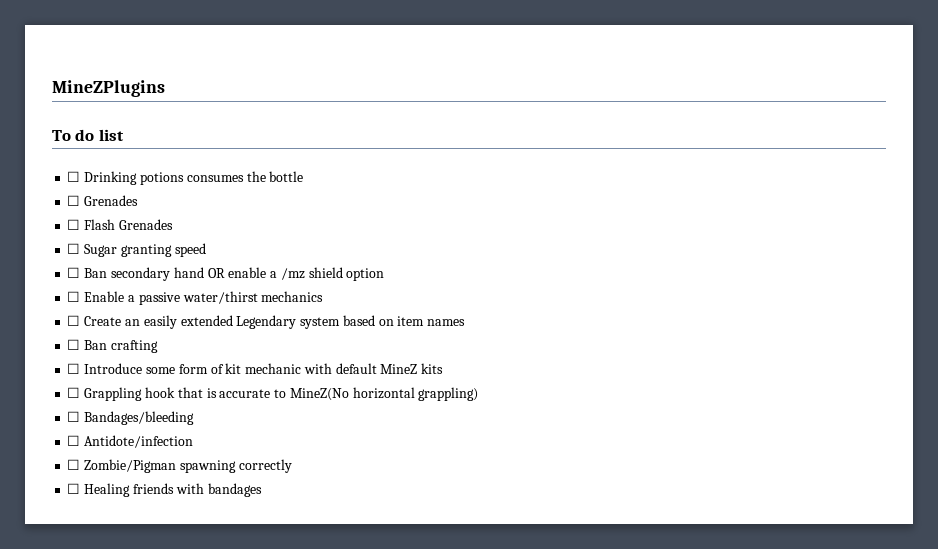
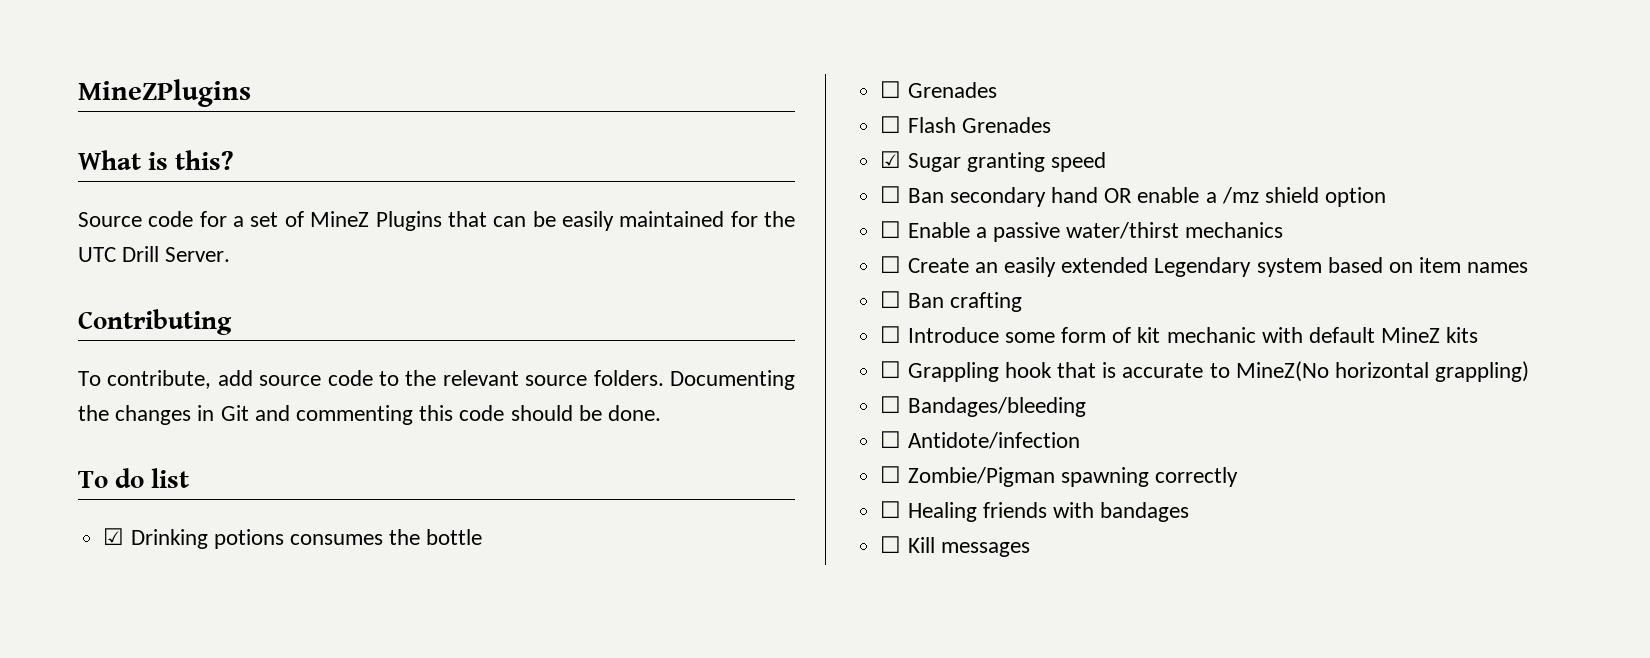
(165, 88) none -> [78,150,234,170] [78,211,795,231] [78,246,231,262] [78,309,232,335] [78,370,795,390] [78,405,662,425] // What is this? // Source code for a set of MineZ Plugins that can be easily maintained for the UTC Drill Server. // Contributing // To contribute, add source code to the relevant source folders. Documenting the changes in Git and commenting this code should be done.
[67,171,81,182] ☐ -> [103,528,125,545] ☑
[67,243,81,254] ☐ -> [880,151,902,168] ☑
(262, 490) none -> [880,536,1030,557] // ☐ Kill messages

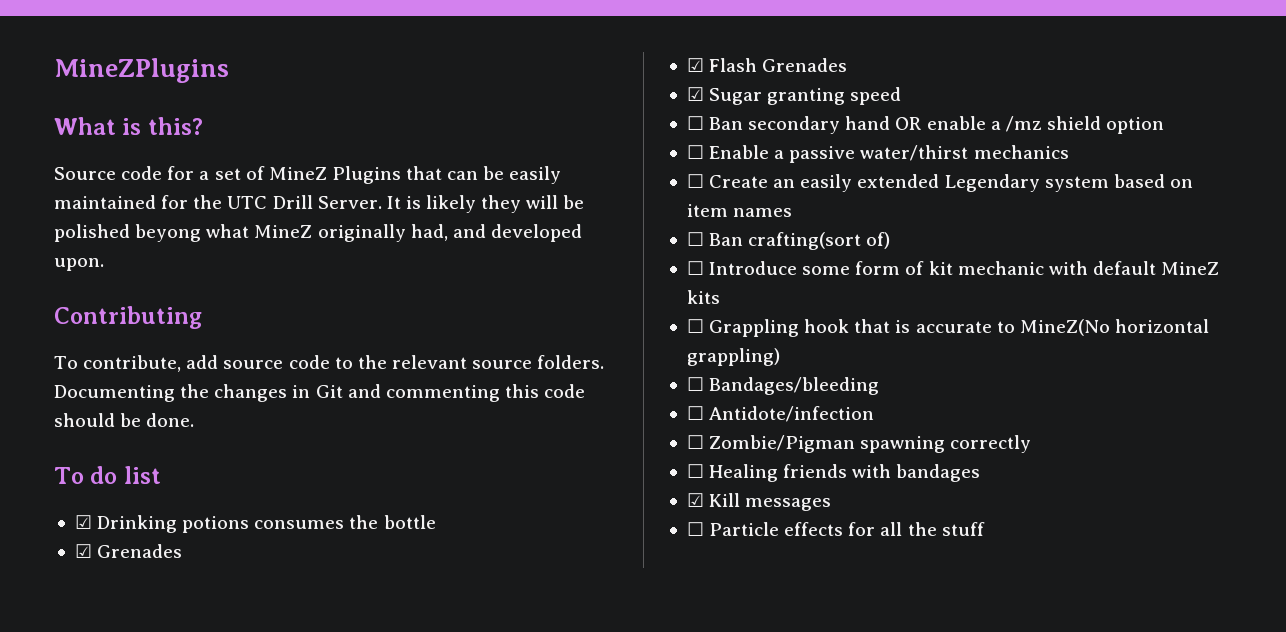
(231, 254) none -> [386,195,585,213] [54,224,582,242] [54,258,104,271] It is likely they will be polished beyong what MineZ originally had, and developed upon.
[880,81,997,98] [880,116,902,133] ☐ Grenades // ☐ -> [74,544,183,558] [686,58,704,72] ☑ Grenades // ☑
[949,292,1022,312] crafting -> [748,232,891,250] crafting(sort of)
[880,536,902,553] ☐ -> [686,493,704,507] ☑
(1030, 549) none -> [686,522,985,536] // ☐ Particle effects for all the stuff

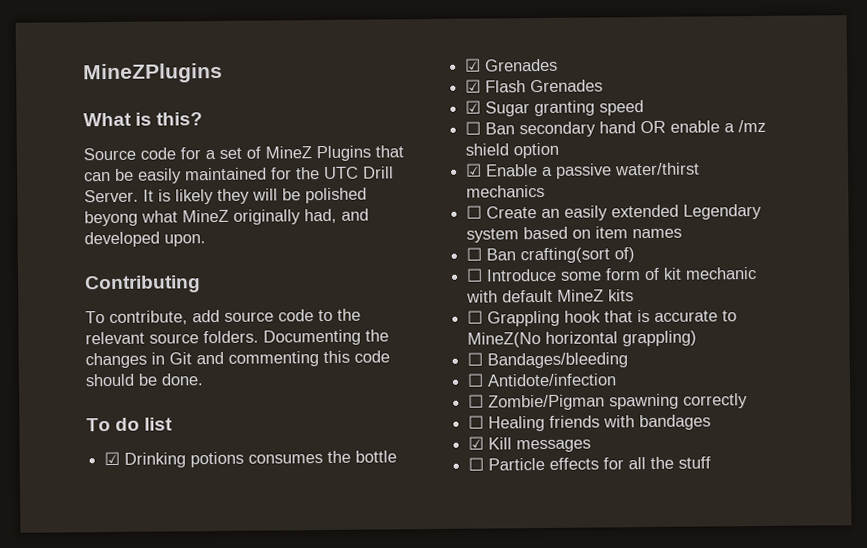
[686,145,704,159] ☐ -> [465,163,483,177] ☑

